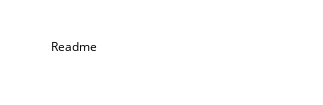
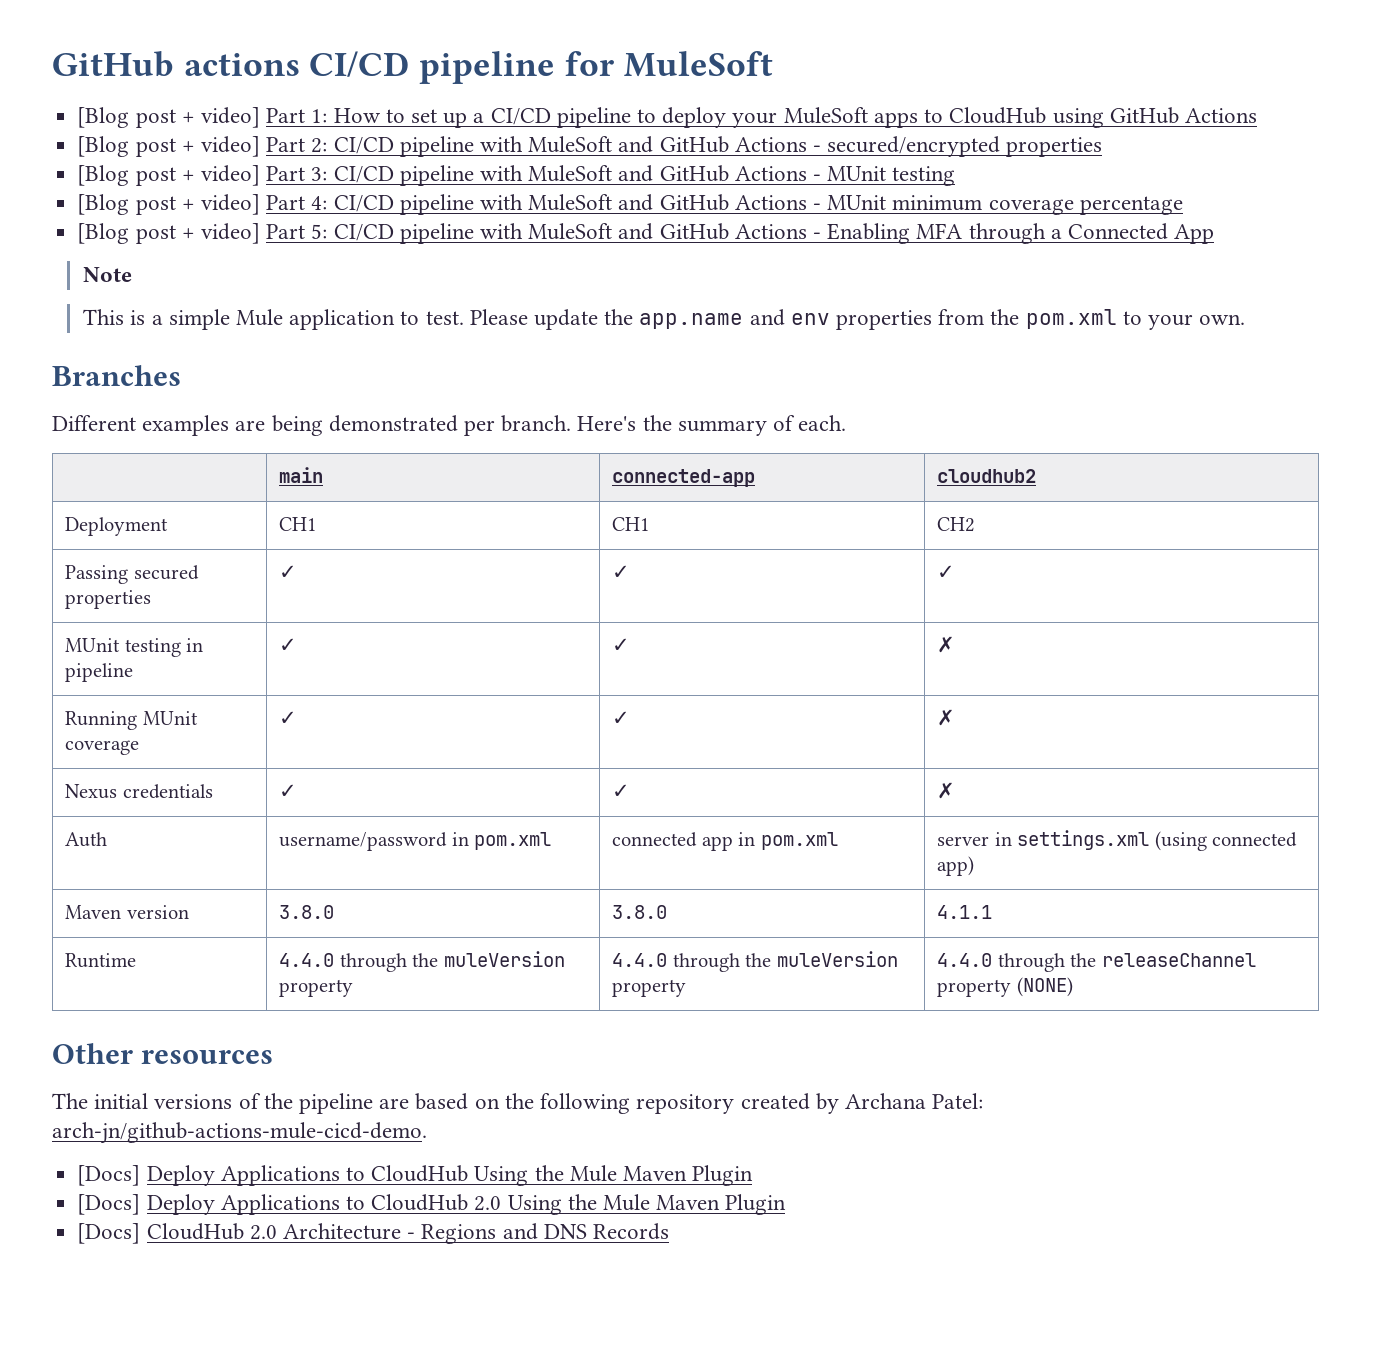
[51,42,97,51] Readme -> [52,51,773,84] [77,107,1257,128] [77,136,1103,157] [77,165,956,186] [77,194,1183,215] [77,223,1215,244] [83,267,133,282] [83,309,1246,330] [52,365,181,386] [52,415,847,436] [279,467,324,483] [612,469,756,487] [937,469,1037,483] [65,517,169,536] [279,517,318,531] [612,517,651,531] [937,517,976,532] [65,565,199,584] [65,590,152,609] [279,565,298,579] [612,565,631,579] [937,565,956,579] [65,638,204,657] [65,663,134,682] [279,638,298,652] [612,638,631,652] [937,636,956,653] [65,711,198,730] [65,740,140,755] [279,711,298,725] [612,711,631,725] [937,709,956,726] [65,784,213,799] [279,784,298,798] [612,784,631,798] [937,782,956,799] [65,832,108,847] [279,832,552,851] [612,832,838,851] [937,830,1298,851] [937,856,975,876] [65,905,189,919] [279,905,335,919] [612,905,668,919] [937,905,993,919] [65,953,137,968] [279,951,565,972] [279,979,354,997] [612,951,898,972] [612,979,687,997] [937,953,1256,972] [937,977,1073,997] [52,1043,274,1064] [52,1093,984,1114] [52,1122,427,1144] [77,1165,754,1186] [77,1194,787,1215] [77,1223,669,1244] GitHub actions CI/CD pipeline for MuleSoft // [Blog post + video] Part 1: How to set up a CI/CD pipeline to deploy your MuleSoft apps to CloudHub using GitHub Actions // [Blog post + video] Part 2: CI/CD pipeline with MuleSoft and GitHub Actions - secured/encrypted properties // [Blog post + video] Part 3: CI/CD pipeline with MuleSoft and GitHub Actions - MUnit testing // [Blog post + video] Part 4: CI/CD pipeline with MuleSoft and GitHub Actions - MUnit minimum coverage percentage // [Blog post + video] Part 5: CI/CD pipeline with MuleSoft and GitHub Actions - Enabling MFA through a Connected App // Note // This is a simple Mule application to test. Please update the app.name and env properties from the pom.xml to your own. // Branches // Different examples are being demonstrated per branch. Here's the summary of each. // | main | connected-app | cloudhub2 // Deployment | CH1 | CH1 | CH2 // Passing secured properties | ✓ | ✓ | ✓ // MUnit testing in pipeline | ✓ | ✓ | ✗ // Running MUnit coverage | ✓ | ✓ | ✗ // Nexus credentials | ✓ | ✓ | ✗ // Auth | username/password in pom.xml | connected app in pom.xml | server in settings.xml (using connected app) // Maven version | 3.8.0 | 3.8.0 | 4.1.1 // Runtime | 4.4.0 through the muleVersion property | 4.4.0 through the muleVersion property | 4.4.0 through the releaseChannel property (NONE) // Other resources // The initial versions of the pipeline are based on the following repository created by Archana Patel: arch-jn/github-actions-mule-cicd-demo. // [Docs] Deploy Applications to CloudHub Using the Mule Maven Plugin // [Docs] Deploy Applications to CloudHub 2.0 Using the Mule Maven Plugin // [Docs] CloudHub 2.0 Architecture - Regions and DNS Records

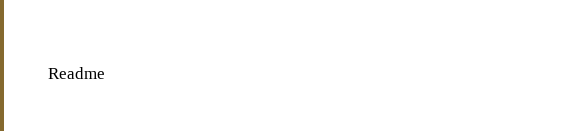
[52,51,773,84] [77,107,1257,128] [77,136,1103,157] [77,165,956,186] [77,194,1183,215] [77,223,1215,244] [83,267,133,282] [83,309,1246,330] [52,365,181,386] [52,415,847,436] [279,467,324,483] [612,469,756,487] [937,469,1037,483] [65,517,169,536] [279,517,318,531] [612,517,651,531] [937,517,976,532] [65,565,199,584] [65,590,152,609] [279,565,298,579] [612,565,631,579] [937,565,956,579] [65,638,204,657] [65,663,134,682] [279,638,298,652] [612,638,631,652] [937,636,956,653] [65,711,198,730] [65,740,140,755] [279,711,298,725] [612,711,631,725] [937,709,956,726] [65,784,213,799] [279,784,298,798] [612,784,631,798] [937,782,956,799] [65,832,108,847] [279,832,552,851] [612,832,838,851] [937,830,1298,851] [937,856,975,876] [65,905,189,919] [279,905,335,919] [612,905,668,919] [937,905,993,919] [65,953,137,968] [279,951,565,972] [279,979,354,997] [612,951,898,972] [612,979,687,997] [937,953,1256,972] [937,977,1073,997] [52,1043,274,1064] [52,1093,984,1114] [52,1122,427,1144] [77,1165,754,1186] [77,1194,787,1215] [77,1223,669,1244] GitHub actions CI/CD pipeline for MuleSoft // [Blog post + video] Part 1: How to set up a CI/CD pipeline to deploy your MuleSoft apps to CloudHub using GitHub Actions // [Blog post + video] Part 2: CI/CD pipeline with MuleSoft and GitHub Actions - secured/encrypted properties // [Blog post + video] Part 3: CI/CD pipeline with MuleSoft and GitHub Actions - MUnit testing // [Blog post + video] Part 4: CI/CD pipeline with MuleSoft and GitHub Actions - MUnit minimum coverage percentage // [Blog post + video] Part 5: CI/CD pipeline with MuleSoft and GitHub Actions - Enabling MFA through a Connected App // Note // This is a simple Mule application to test. Please update the app.name and env properties from the pom.xml to your own. // Branches // Different examples are being demonstrated per branch. Here's the summary of each. // | main | connected-app | cloudhub2 // Deployment | CH1 | CH1 | CH2 // Passing secured properties | ✓ | ✓ | ✓ // MUnit testing in pipeline | ✓ | ✓ | ✗ // Running MUnit coverage | ✓ | ✓ | ✗ // Nexus credentials | ✓ | ✓ | ✗ // Auth | username/password in pom.xml | connected app in pom.xml | server in settings.xml (using connected app) // Maven version | 3.8.0 | 3.8.0 | 4.1.1 // Runtime | 4.4.0 through the muleVersion property | 4.4.0 through the muleVersion property | 4.4.0 through the releaseChannel property (NONE) // Other resources // The initial versions of the pipeline are based on the following repository created by Archana Patel: arch-jn/github-actions-mule-cicd-demo. // [Docs] Deploy Applications to CloudHub Using the Mule Maven Plugin // [Docs] Deploy Applications to CloudHub 2.0 Using the Mule Maven Plugin // [Docs] CloudHub 2.0 Architecture - Regions and DNS Records -> [48,67,105,79] Readme

